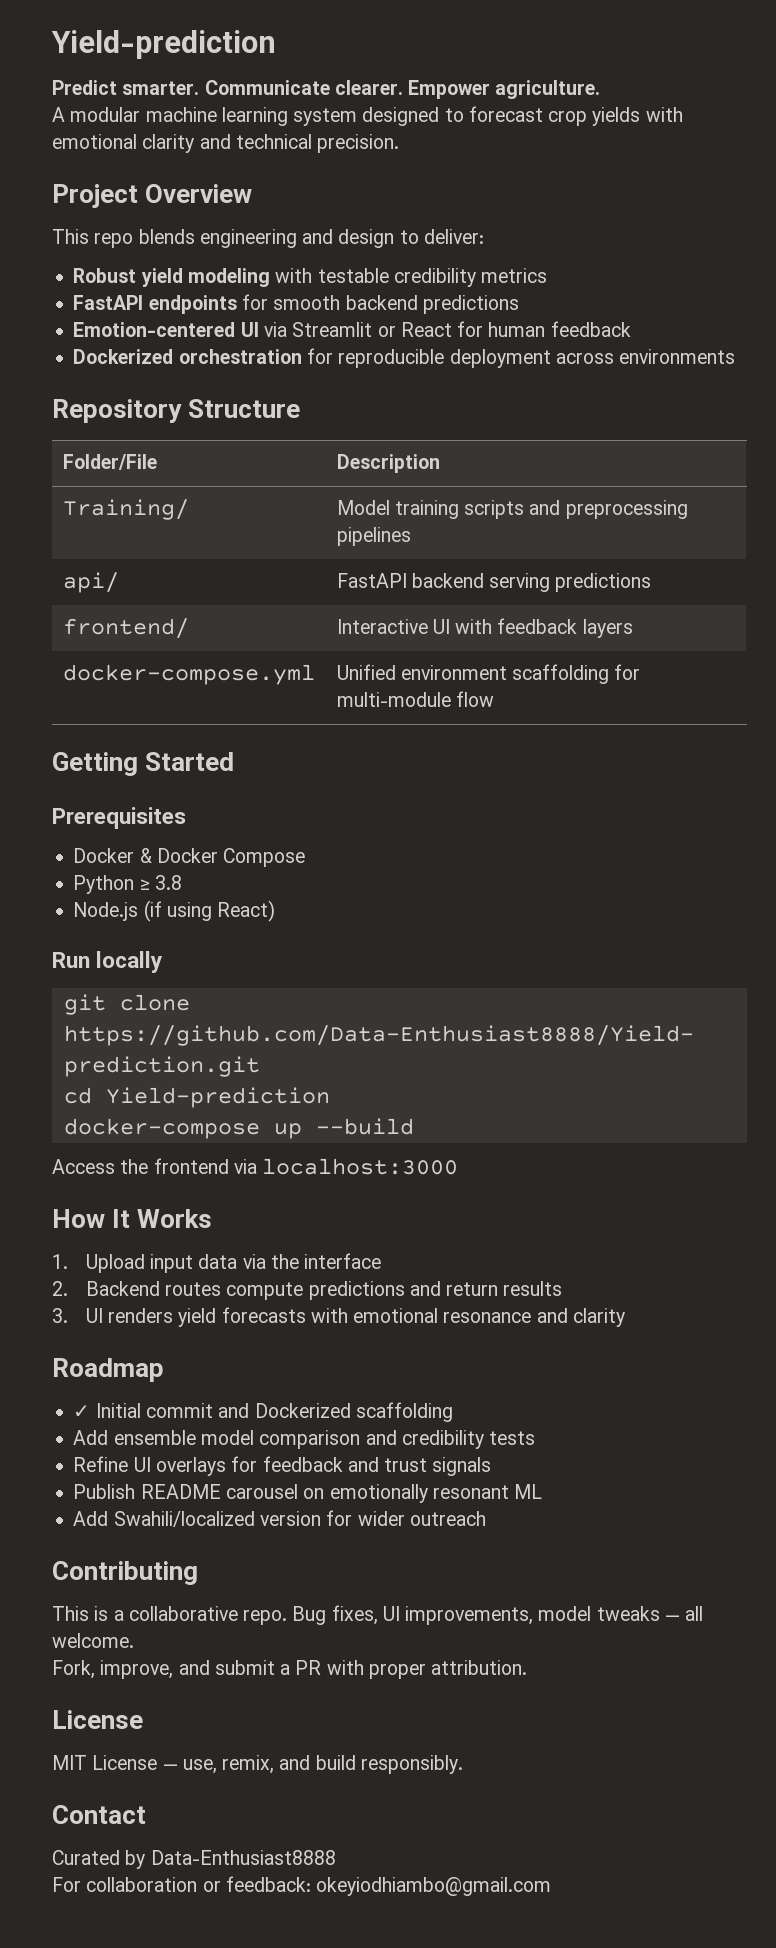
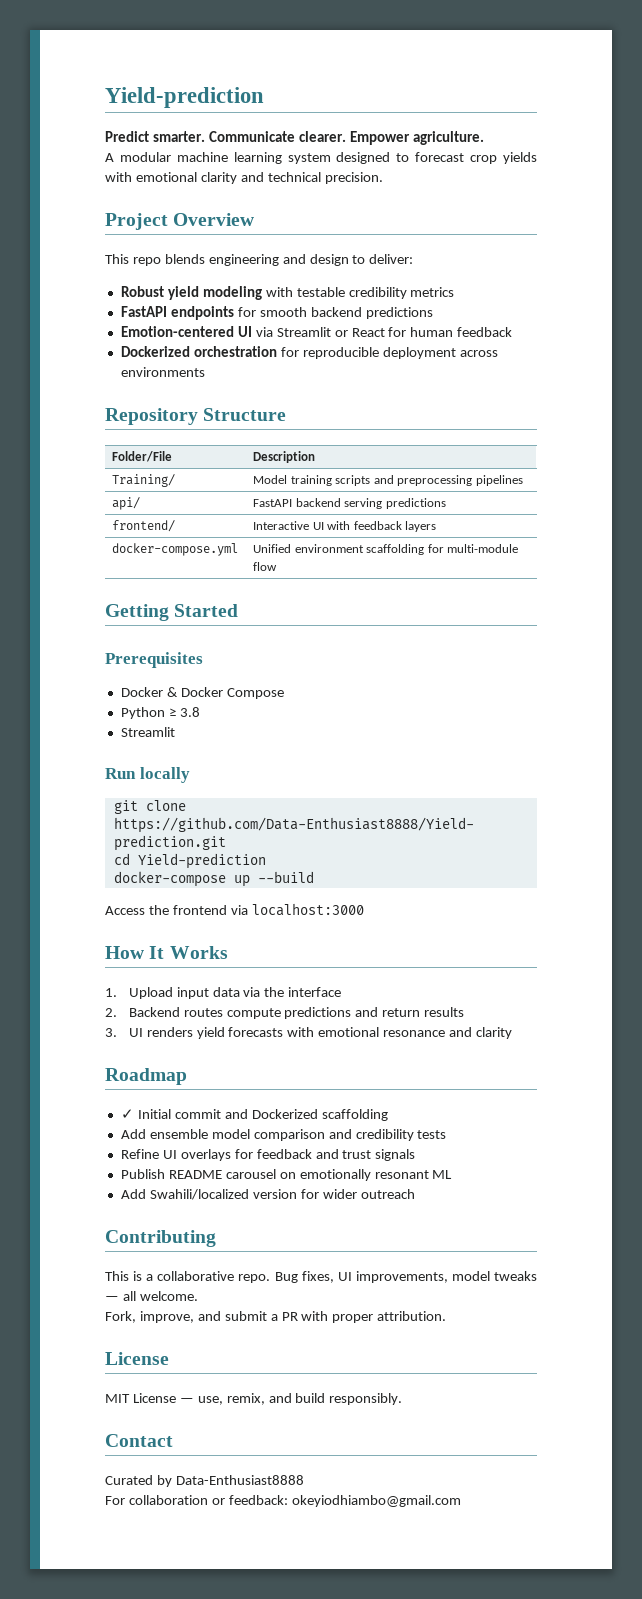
[73,900,276,922] Node.js (if using React) -> [120,727,175,737] Streamlit

